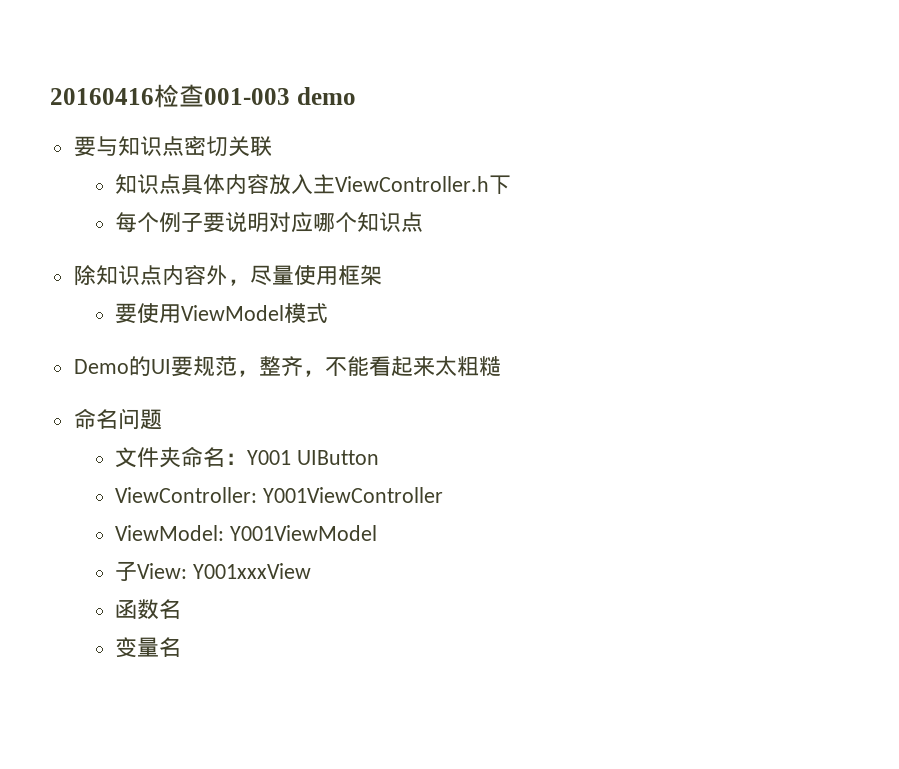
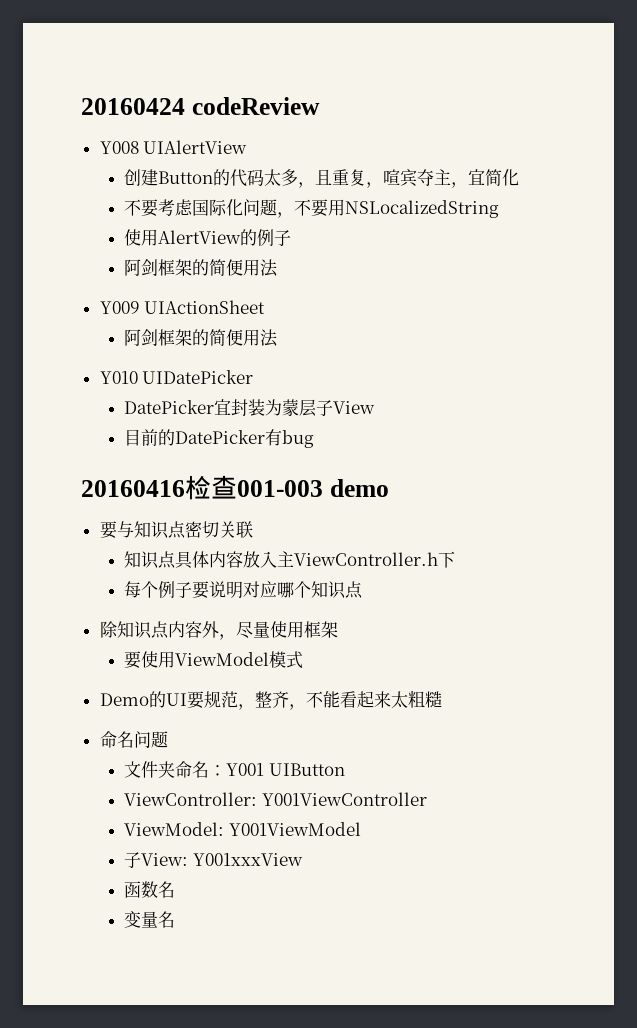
(50, 96) none -> [81,97,320,115] [99,140,248,154] [124,169,520,188] [124,199,500,218] [124,229,292,246] [124,259,279,277] [99,300,266,314] [124,329,279,347] [99,370,254,384] [124,399,376,417] [124,429,315,448] 20160424 codeReview // Y008 UIAlertView // 创建Button的代码太多，且重复，喧宾夺主，宜简化 // 不要考虑国际化问题，不要用NSLocalizedString // 使用AlertView的例子 // 阿剑框架的简便用法 // Y009 UIActionSheet // 阿剑框架的简便用法 // Y010 UIDatePicker // DatePicker宜封装为蒙层子View // 目前的DatePicker有bug //

